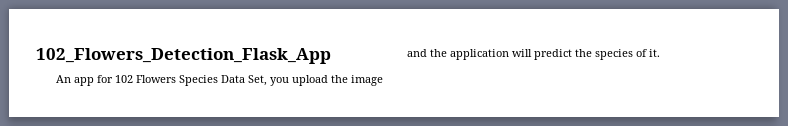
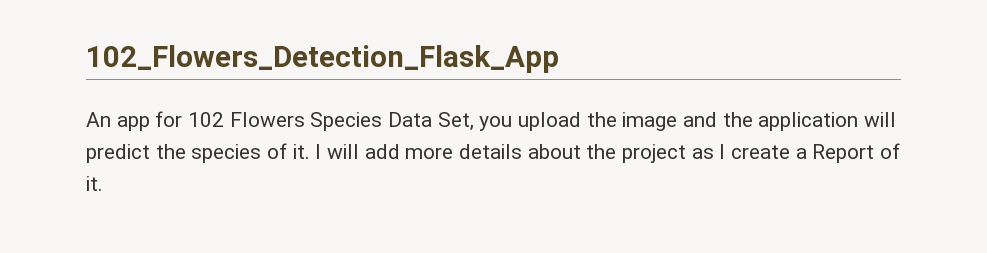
(660, 53) none -> [315,143,901,163] [86,176,103,191] I will add more details about the project as I create a Report of it.

